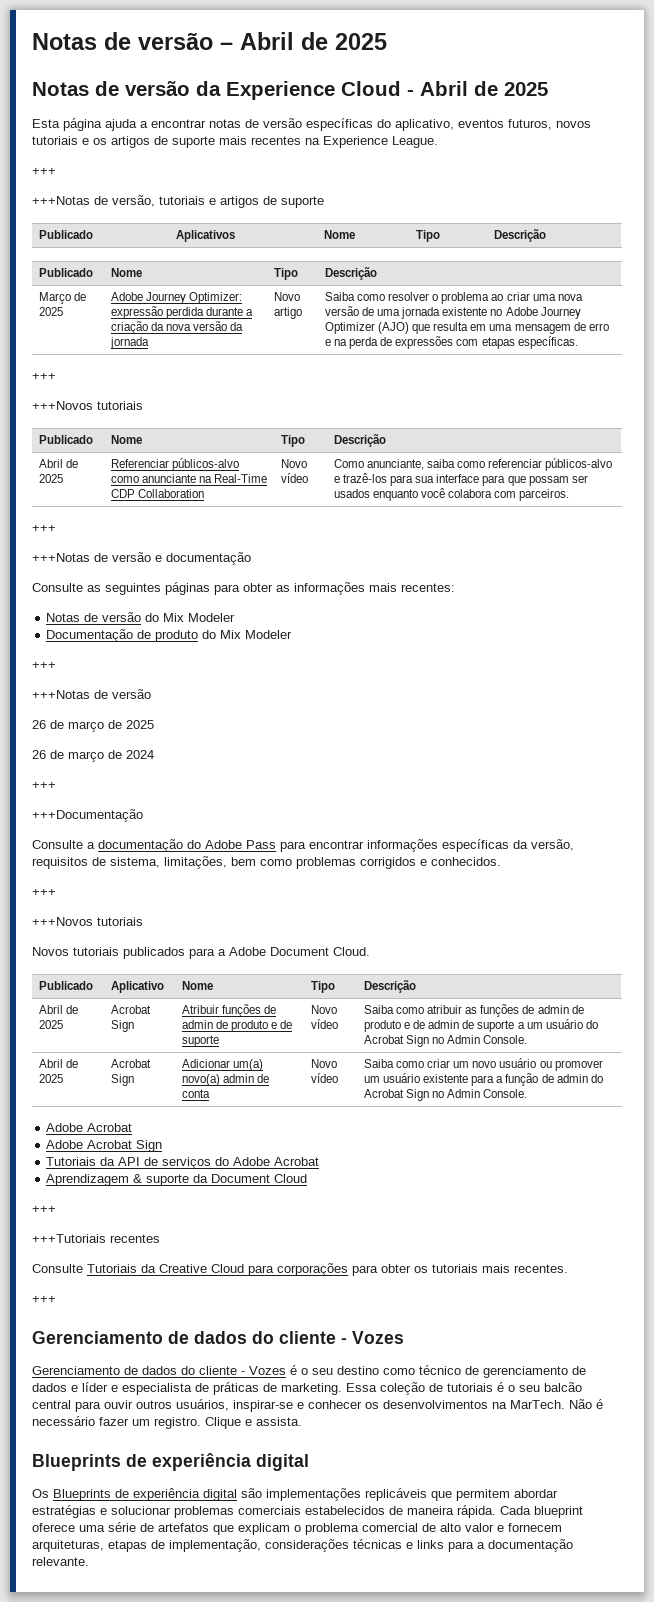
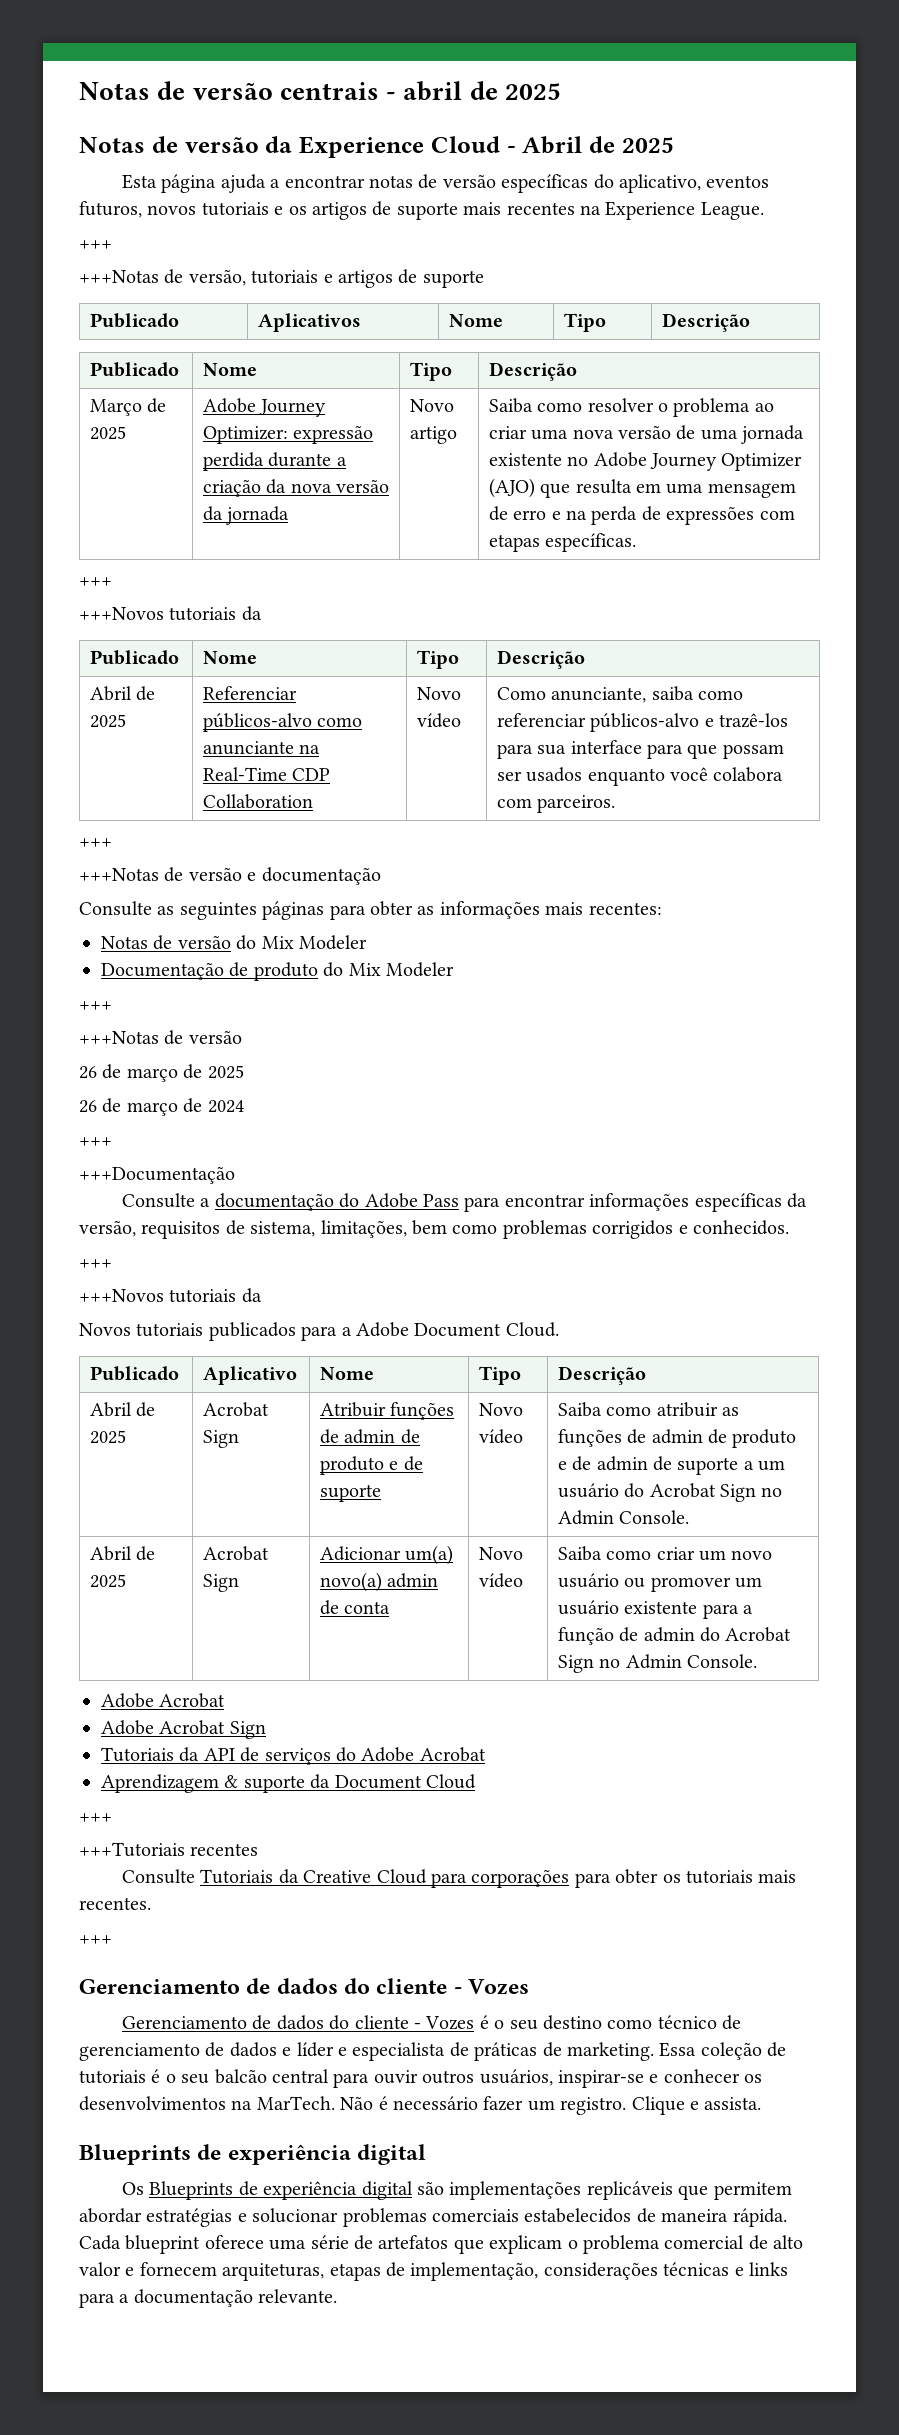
[32,32,294,50] Notas de versão – Abril -> [79,81,463,101] Notas de versão centrais - abril
(143, 405) none -> [241,606,262,621] da
(143, 921) none -> [241,1288,262,1303] da

